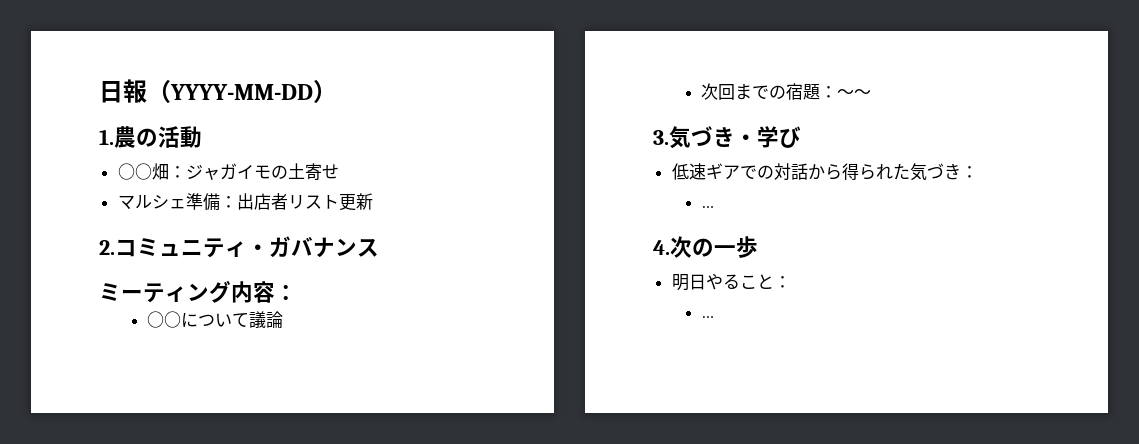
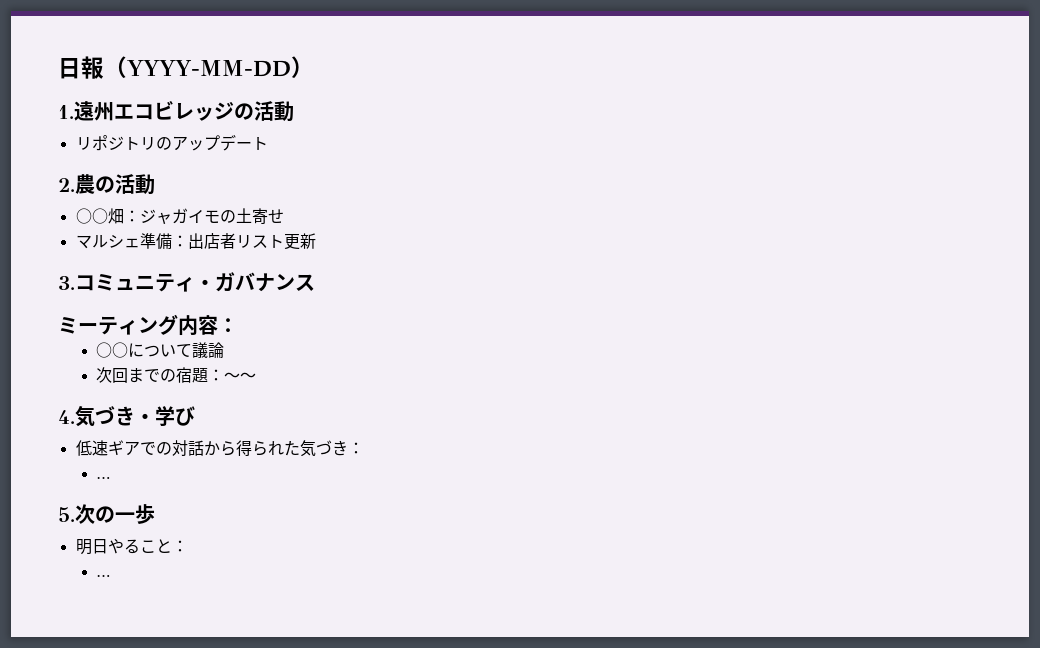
(114, 137) none -> [74,101,294,122] [75,134,268,151] [58,178,75,192] 遠州エコビレッジの活動 // リポジトリのアップデート // 2.
[99,240,115,255] 2. -> [58,276,75,290] 3.
[653,130,669,145] 3. -> [58,410,75,424] 4.
[653,240,670,255] 4. -> [58,507,75,522] 5.

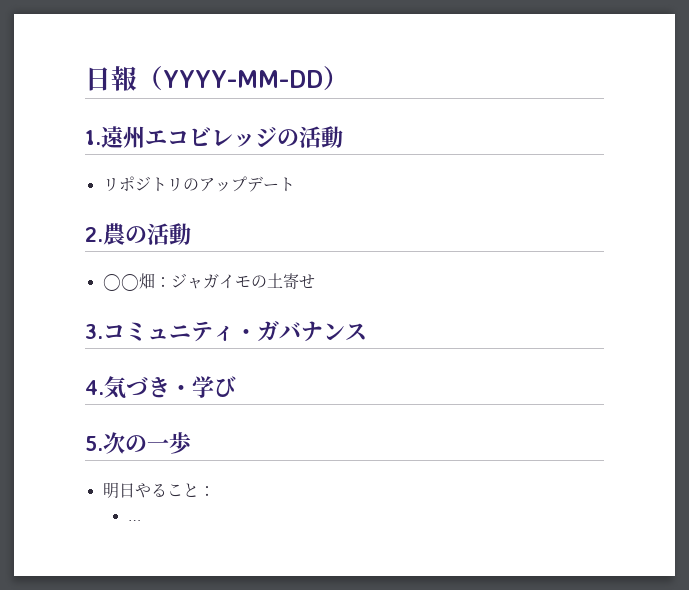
[75,233,316,250] // マルシェ準備：出店者リスト更新 -> (315, 281) none
[58,314,238,336] [95,342,224,358] [95,367,256,383] [58,406,195,427] [75,440,364,457] [95,476,110,479] ミーティング内容： // ○○について議論 // 次回までの宿題：〜〜 // 4.気づき・学び // 低速ギアでの対話から得られた気づき： // … -> [85,376,236,399] 4.気づき・学び

